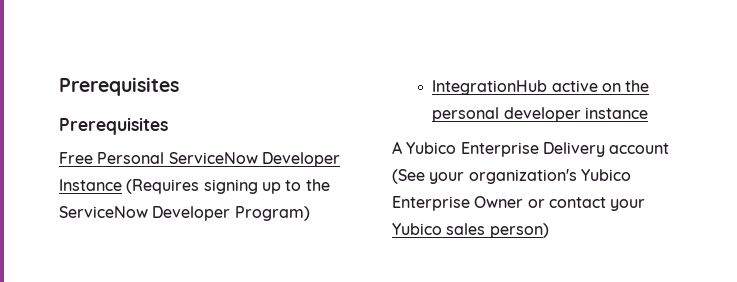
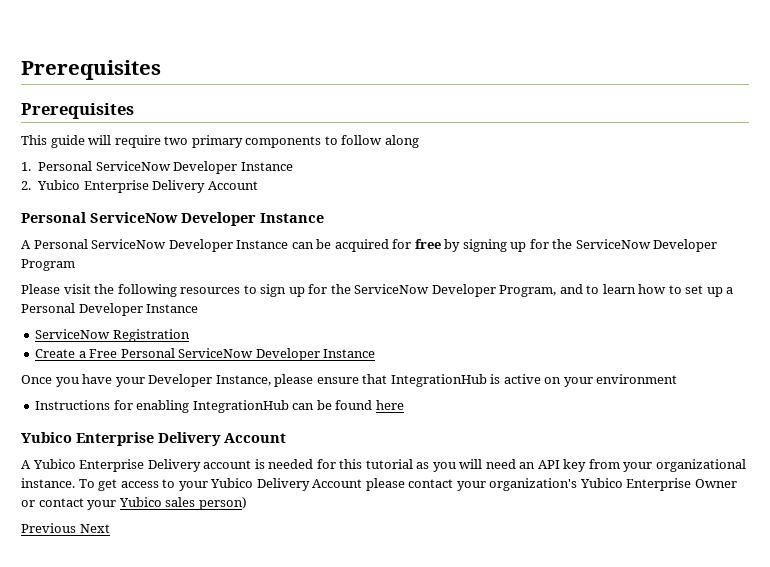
(168, 126) none -> [21,135,419,148] [21,161,293,174] [21,180,258,193] [21,212,324,226] [21,239,718,252] [21,259,75,271] [21,284,734,297] [21,303,199,316] [35,329,190,342] [35,349,86,358] This guide will require two primary components to follow along // 1. Personal ServiceNow Developer Instance // 2. Yubico Enterprise Delivery Account // Personal ServiceNow Developer Instance // A Personal ServiceNow Developer Instance can be acquired for free by signing up for the ServiceNow Developer Program // Please visit the following resources to sign up for the ServiceNow Developer Program, and to learn how to set up a Personal Developer Instance // ServiceNow Registration // Create a
[126,179,330,194] [59,206,310,221] [432,80,650,95] [432,107,648,122] (Requires signing up to the ServiceNow Developer Program) // IntegrationHub active on the personal developer instance -> [21,374,678,387] [35,400,404,413] [21,432,286,446] // Once you have your Developer Instance, please ensure that IntegrationHub is active on your environment // Instructions for enabling IntegrationHub can be found here // Yubico Enterprise Delivery Account
[392,169,425,184] (See -> [254,459,746,472] [21,478,454,491] is needed for this tutorial as you will need an API key from your organizational instance. To get access to your Yubico Delivery Account please contact
(549, 230) none -> [21,523,110,533] // Previous Next

